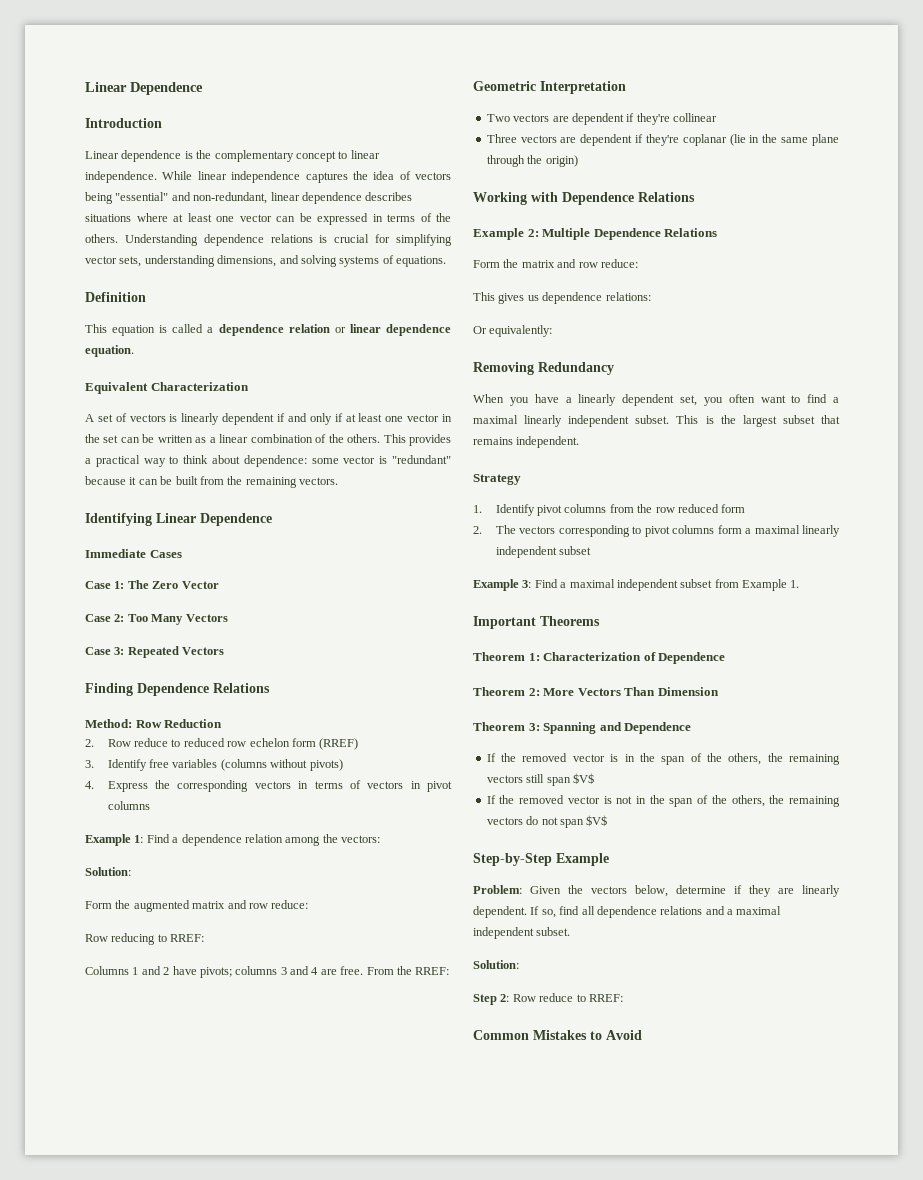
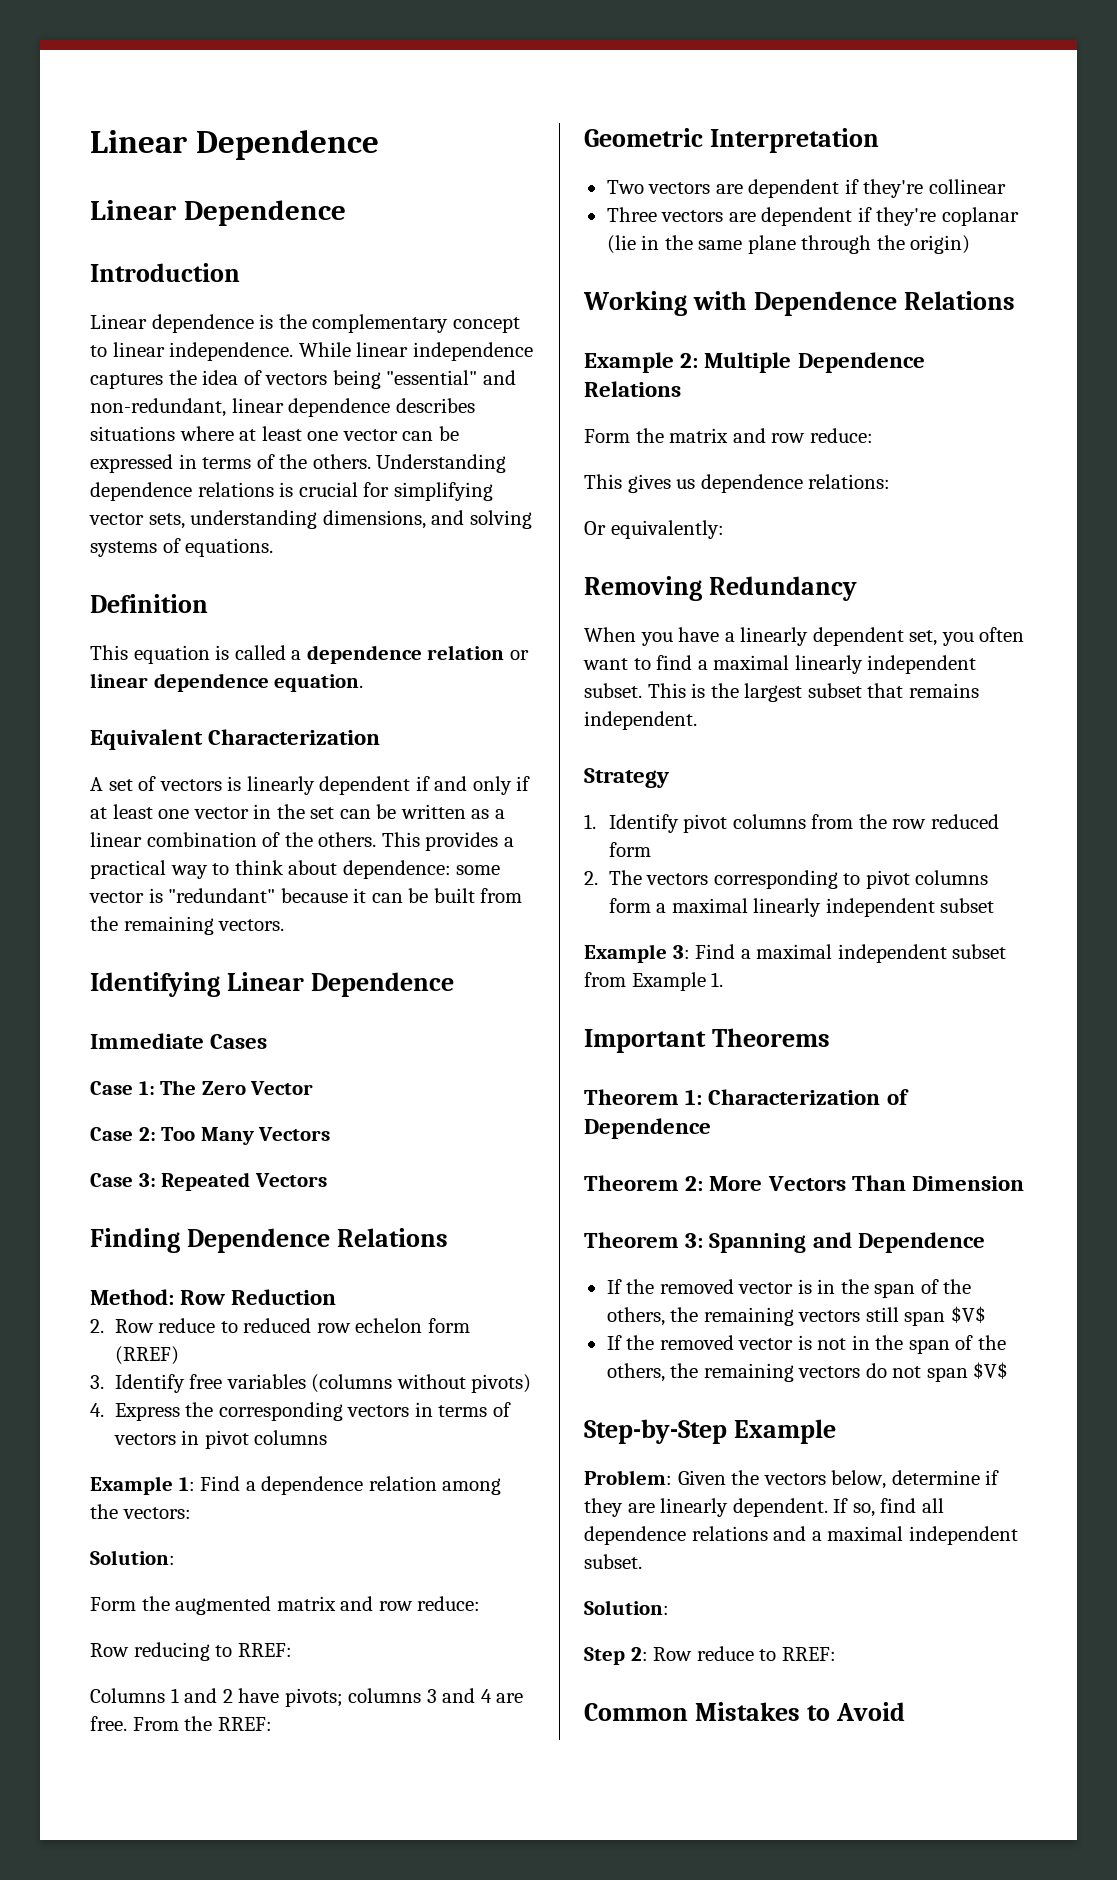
[85,82,203,95] Linear Dependence -> [90,130,379,160] [90,200,346,226] Linear Dependence // Linear Dependence

